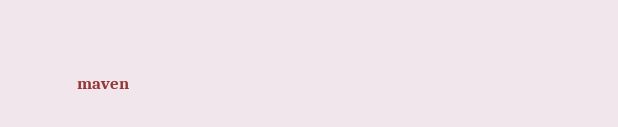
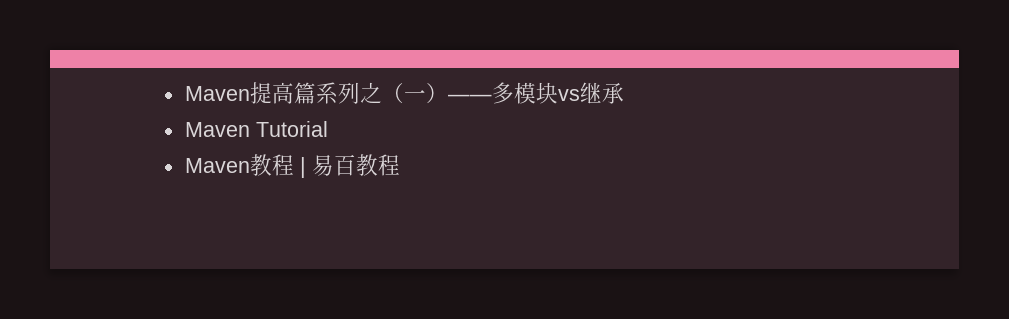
[77,81,129,89] maven -> [184,82,624,104] [184,121,328,137] [184,154,400,178] Maven提高篇系列之（一）——多模块vs继承 // Maven Tutorial // Maven教程 | 易百教程

